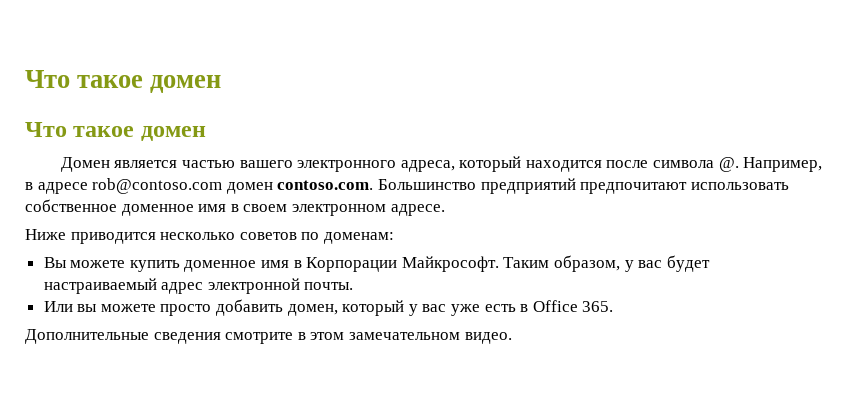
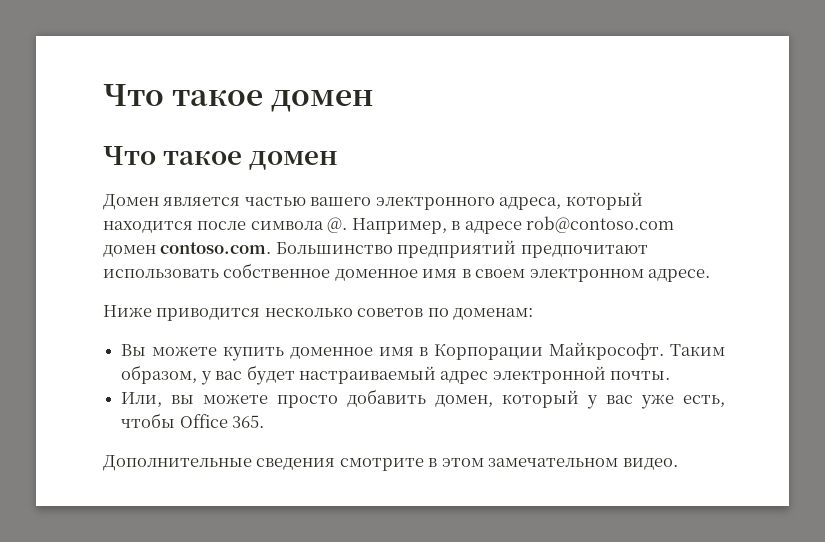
[43,301,73,312] Или -> [121,392,163,407] Или,
[484,304,529,312] есть в -> [683,395,726,407] [121,413,176,428] есть, чтобы

